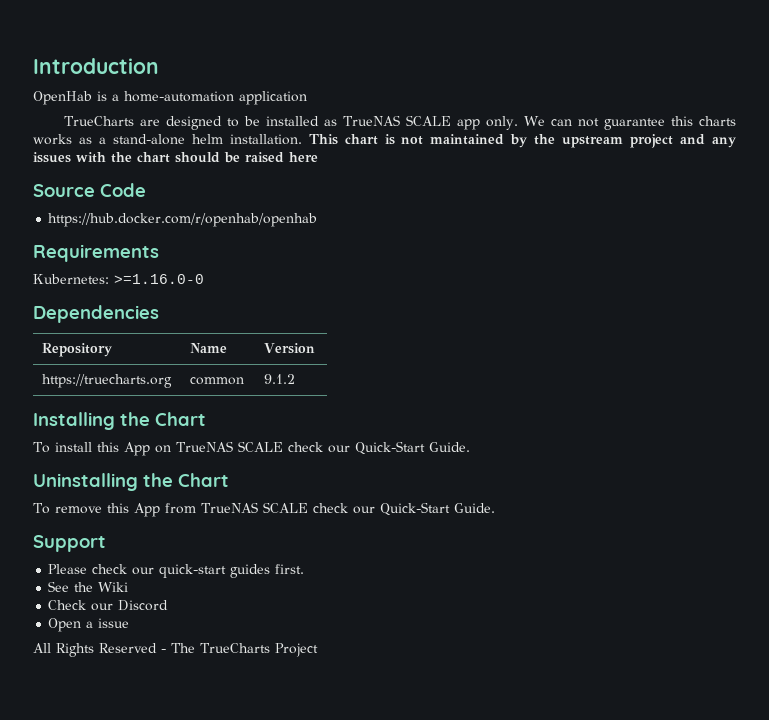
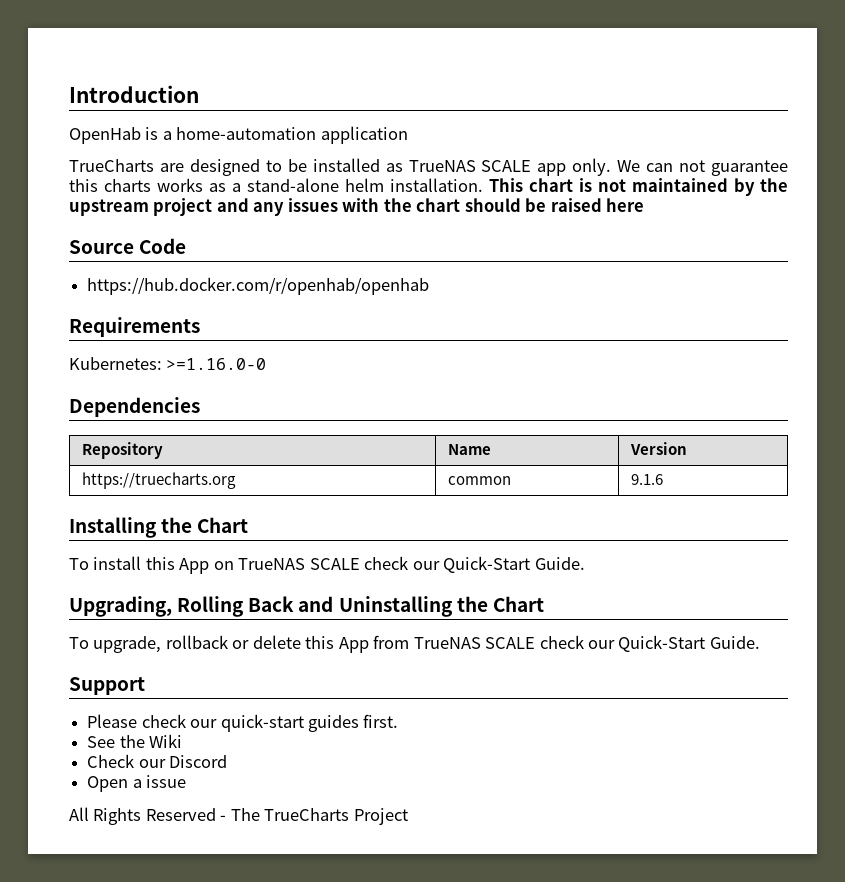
[264,374,296,384] 9.1.2 -> [630,474,663,485] 9.1.6
(470, 447) none -> [69,596,334,617] Upgrading, Rolling Back and
[54,506,102,514] remove -> [93,635,301,653] upgrade, rollback or delete

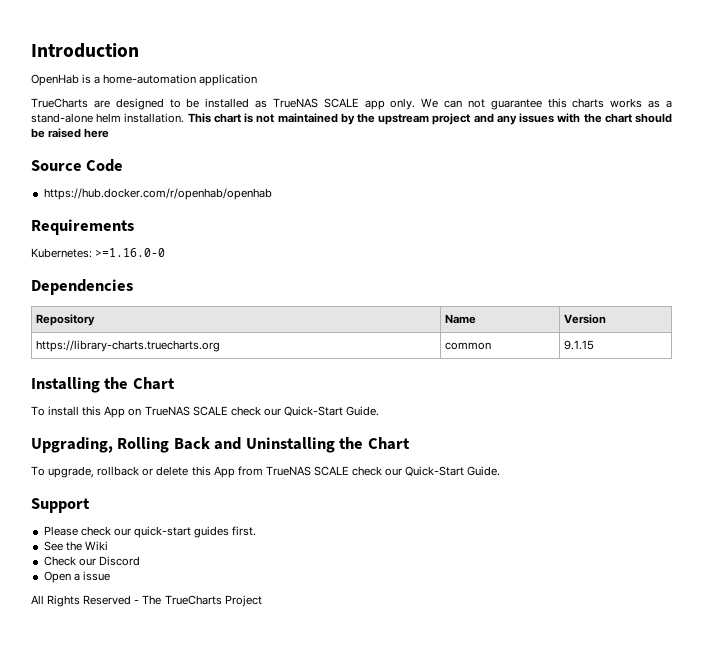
[81,472,236,489] https://truecharts.org -> [35,340,220,352] https://library-charts.truecharts.org
[630,474,663,485] 9.1.6 -> [563,340,594,350] 9.1.15

